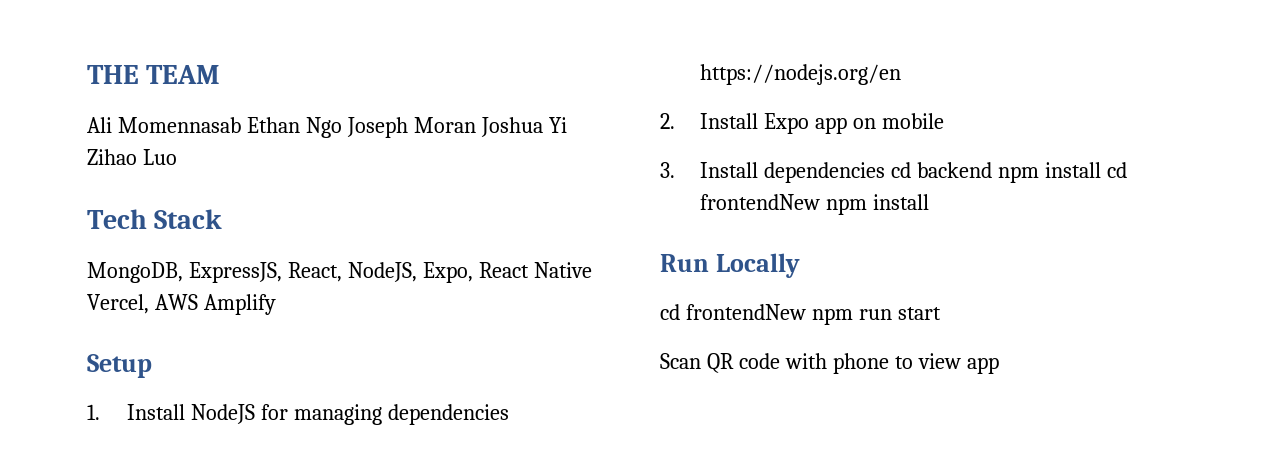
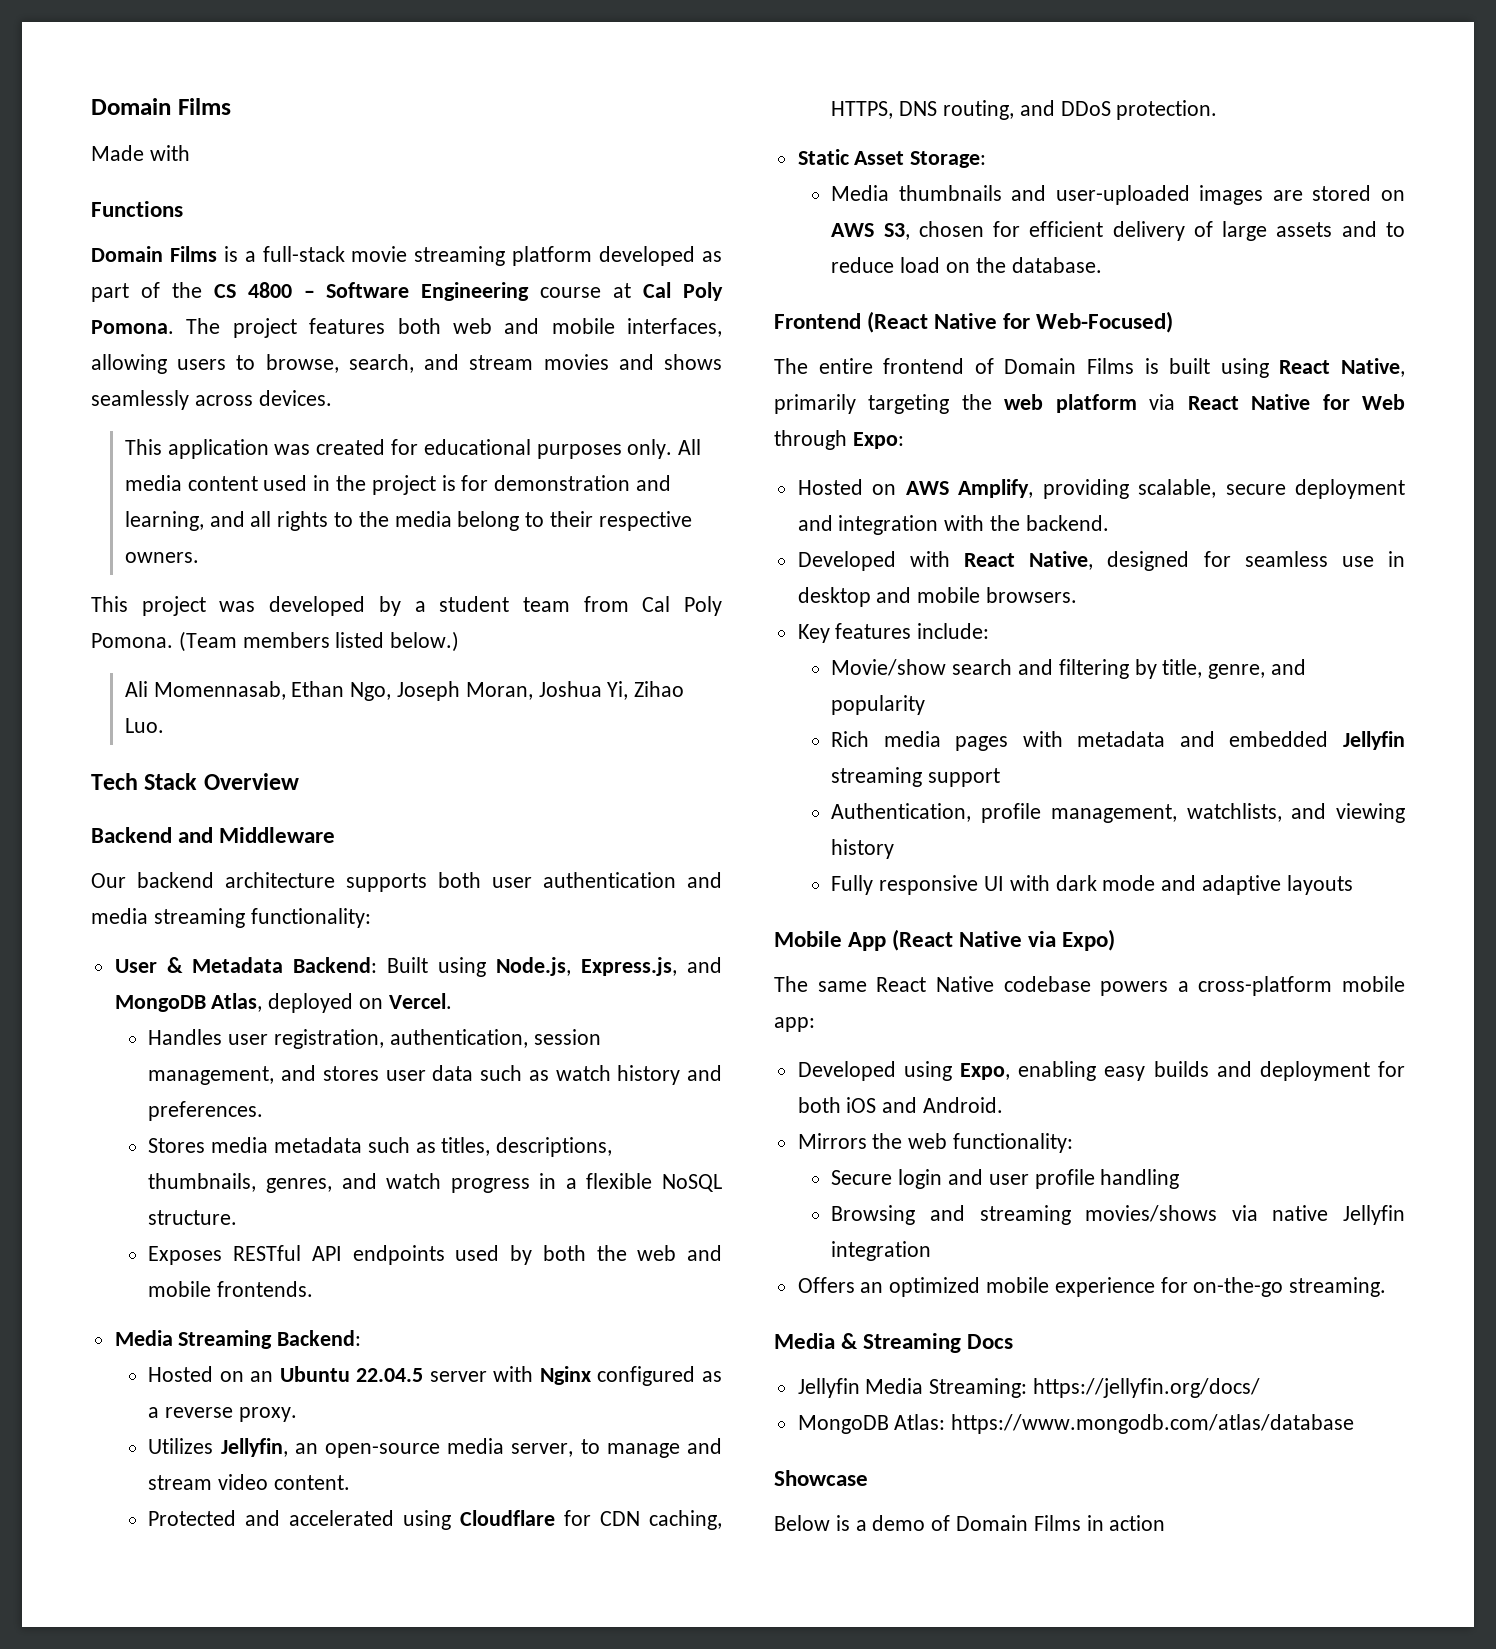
[87,65,221,84] [87,117,567,138] [87,149,177,165] [87,209,223,229] [87,262,592,283] [87,294,276,315] [87,354,152,378] [87,404,509,425] [700,64,902,85] [660,113,944,134] [660,162,1127,183] [700,194,930,215] [660,253,800,278] [660,304,941,325] [660,353,999,374] THE TEAM // Ali Momennasab Ethan Ngo Joseph Moran Joshua Yi Zihao Luo // Tech Stack // MongoDB, ExpressJS, React, NodeJS, Expo, React Native Vercel, AWS Amplify // Setup // 1. Install NodeJS for managing dependencies https://nodejs.org/en // 2. Install Expo app on mobile // 3. Install dependencies cd backend npm install cd frontendNew npm install // Run Locally // cd frontendNew npm run start // Scan QR code with phone to view app -> [91,98,231,115] [91,145,190,161] [91,201,183,217] [91,246,723,266] [91,282,723,302] [91,318,722,338] [91,354,722,374] [91,390,332,410] [124,439,702,459] [124,475,672,495] [124,511,692,531] [124,552,199,563] [91,596,722,616] [91,631,460,652] [124,681,685,701] [124,718,164,733] [91,773,299,790] [91,827,336,843] [91,872,722,892] [91,908,371,928] [114,957,722,977] [114,993,452,1013] [148,1029,601,1049] [148,1065,722,1085] [148,1101,264,1121] [148,1137,613,1157] [148,1173,722,1193] [148,1210,238,1225] [148,1245,722,1265] [148,1281,314,1297] [114,1330,362,1349] [148,1366,723,1386] [148,1407,298,1422] [148,1438,722,1458] [148,1474,351,1490] [148,1510,722,1530] [831,100,1218,120] [797,149,987,168] [831,185,1405,205] [831,221,1405,241] [831,257,1102,273] [774,311,1174,333] [774,358,1405,378] [774,394,1405,414] [774,430,904,450] [797,479,1405,499] [797,515,1109,535] [797,551,1405,571] [797,587,1078,607] [797,623,990,643] [831,659,1307,679] [831,695,926,715] [831,731,1405,751] [831,767,1001,787] [831,803,1405,823] [831,839,895,859] [831,875,1353,895] [774,929,1116,951] [774,976,1405,996] [774,1017,815,1032] [797,1061,1405,1081] [797,1097,1004,1113] [797,1133,1074,1153] [831,1169,1180,1189] [831,1205,1405,1225] [831,1241,932,1261] [797,1277,1387,1297] [774,1333,1014,1353] [797,1378,1261,1398] [797,1414,1355,1434] [774,1470,868,1486] [774,1515,1166,1531] Domain Films // Made with // Functions // Domain Films is a full-stack movie streaming platform developed as part of the CS 4800 – Software Engineering course at Cal Poly Pomona. The project features both web and mobile interfaces, allowing users to browse, search, and stream movies and shows seamlessly across devices. // This application was created for educational purposes only. All media content used in the project is for demonstration and learning, and all rights to the media belong to their respective owners. // This project was developed by a student team from Cal Poly Pomona. (Team members listed below.) // Ali Momennasab, Ethan Ngo, Joseph Moran, Joshua Yi, Zihao Luo. // Tech Stack Overview // Backend and Middleware // Our backend architecture supports both user authentication and media streaming functionality: // User & Metadata Backend: Built using Node.js, Express.js, and MongoDB Atlas, deployed on Vercel. // Handles user registration, authentication, session management, and stores user data such as watch history and preferences. // Stores media metadata such as titles, descriptions, thumbnails, genres, and watch progress in a flexible NoSQL structure. // Exposes RESTful API endpoints used by both the web and mobile frontends. // Media Streaming Backend: // Hosted on an Ubuntu 22.04.5 server with Nginx configured as a reverse proxy. // Utilizes Jellyfin, an open-source media server, to manage and stream video content. // Protected and accelerated using Cloudflare for CDN caching, HTTPS, DNS routing, and DDoS protection. // Static Asset Storage: // Media thumbnails and user-uploaded images are stored on AWS S3, chosen for efficient delivery of large assets and to reduce load on the database. // Frontend (React Native for Web-Focused) // The entire frontend of Domain Films is built using React Native, primarily targeting the web platform via React Native for Web through Expo: // Hosted on AWS Amplify, providing scalable, secure deployment and integration with the backend. // Developed with React Native, designed for seamless use in desktop and mobile browsers. // Key features include: // Movie/show search and filtering by title, genre, and popularity // Rich media pages with metadata and embedded Jellyfin streaming support // Authentication, profile management, watchlists, and viewing history // Fully responsive UI with dark mode and adaptive layouts // Mobile App (React Native via Expo) // The same React Native codebase powers a cross-platform mobile app: // Developed using Expo, enabling easy builds and deployment for both iOS and Android. // Mirrors the web functionality: // Secure login and user profile handling // Browsing and streaming movies/shows via native Jellyfin integration // Offers an optimized mobile experience for on-the-go streaming. // Media & Streaming Docs // Jellyfin Media Streaming: https://jellyfin.org/docs/ // MongoDB Atlas: https://www.mongodb.com/atlas/database // Showcase // Below is a demo of Domain Films in action

